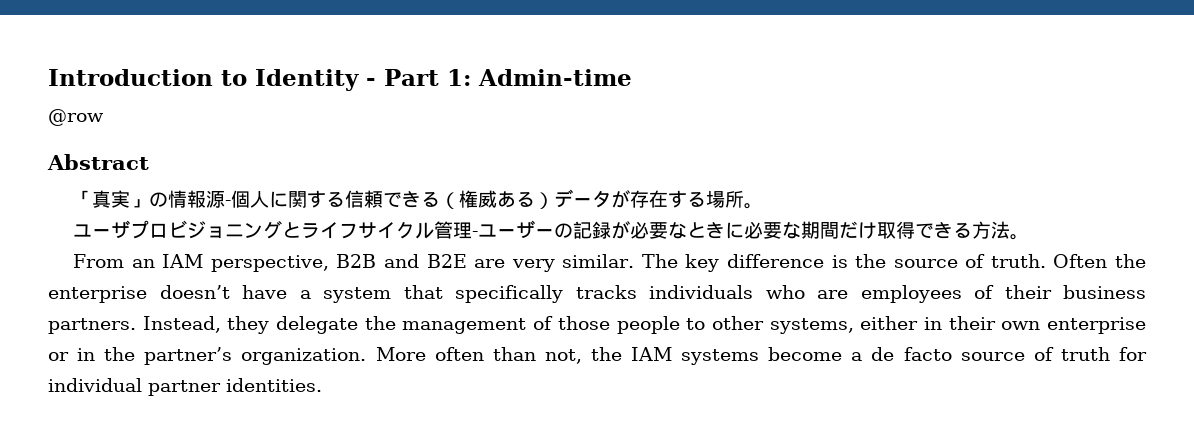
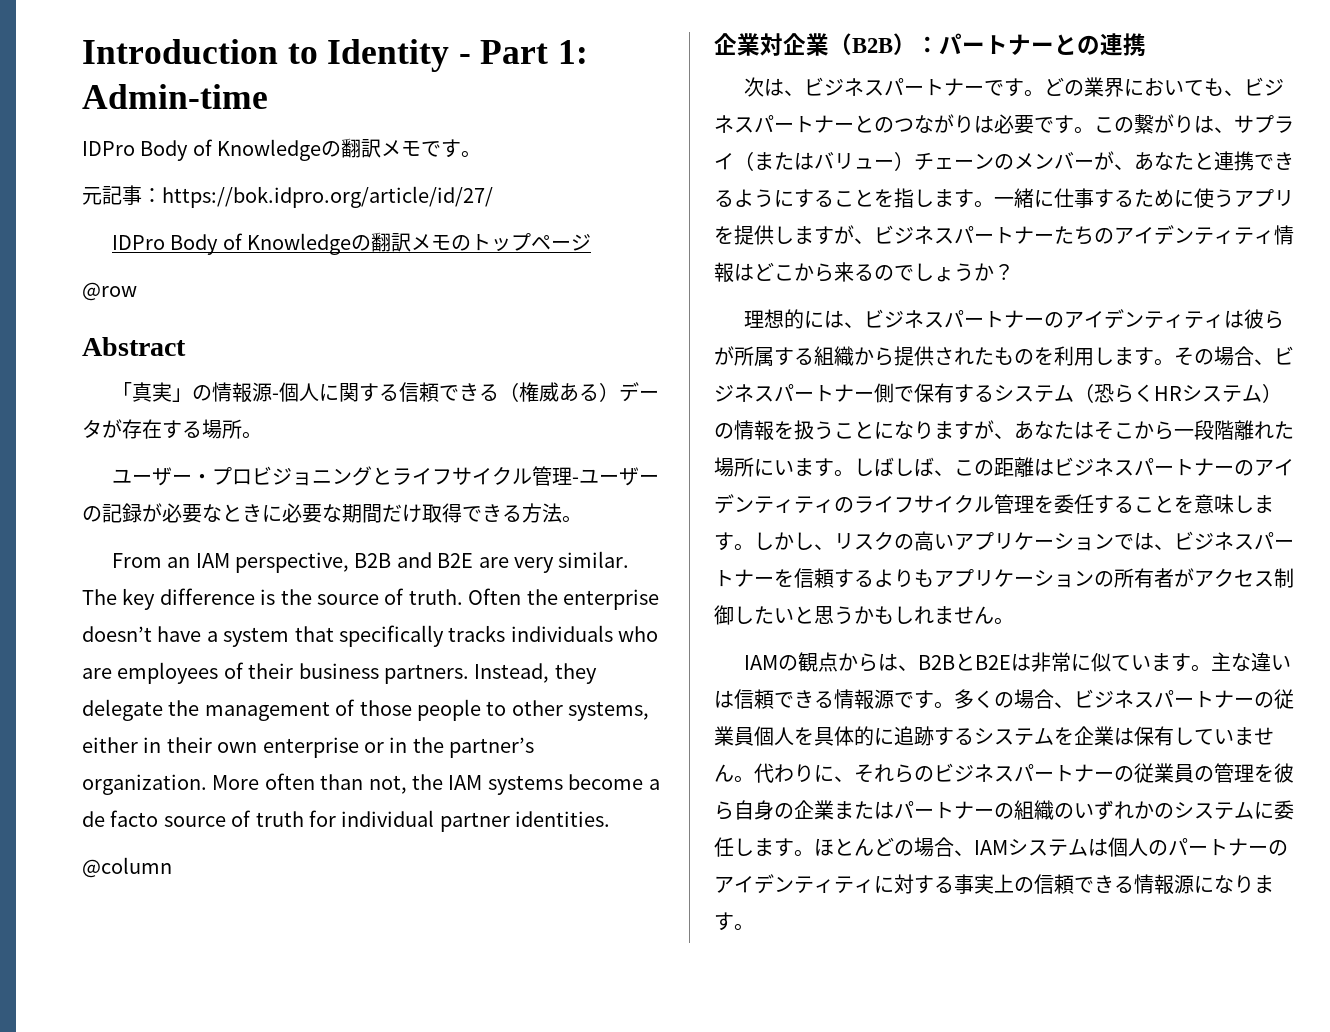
(632, 77) none -> [82,138,482,161] [82,185,493,208] [111,232,591,255] // IDPro Body of Knowledgeの翻訳メモです。 // 元記事：https://bok.idpro.org/article/id/27/ // IDPro Body of Knowledgeの翻訳メモのトップページ
(131, 229) none -> [171,474,212,484] ー・
(322, 385) none -> [82,857,172,878] [714,33,1146,57] [743,77,1284,97] [714,114,1294,134] [714,151,1294,171] [714,188,1294,208] [714,225,1294,245] [714,262,1014,283] [743,309,1284,329] [714,346,1294,367] [714,383,1282,403] [714,420,1294,441] [714,457,1294,477] [714,494,1274,514] [714,531,1294,551] [714,568,1294,588] [714,605,1014,625] [743,652,1291,672] [714,689,1294,710] [714,726,1274,746] [714,763,1294,783] [714,800,1294,820] [714,837,1288,857] [714,874,1274,895] [714,912,754,931] // @column // 企業対企業（B2B）：パートナーとの連携 // 次は、ビジネスパートナーです。どの業界においても、ビジネスパートナーとのつながりは必要です。この繋がりは、サプライ（またはバリュー）チェーンのメンバーが、あなたと連携できるようにすることを指します。一緒に仕事するために使うアプリを提供しますが、ビジネスパートナーたちのアイデンティティ情報はどこから来るのでしょうか？ // 理想的には、ビジネスパートナーのアイデンティティは彼らが所属する組織から提供されたものを利用します。その場合、ビジネスパートナー側で保有するシステム（恐らくHRシステム）の情報を扱うことになりますが、あなたはそこから一段階離れた場所にいます。しばしば、この距離はビジネスパートナーのアイデンティティのライフサイクル管理を委任することを意味します。しかし、リスクの高いアプリケーションでは、ビジネスパートナーを信頼するよりもアプリケーションの所有者がアクセス制御したいと思うかもしれません。 // IAMの観点からは、B2BとB2Eは非常に似ています。主な違いは信頼できる情報源です。多くの場合、ビジネスパートナーの従業員個人を具体的に追跡するシステムを企業は保有していません。代わりに、それらのビジネスパートナーの従業員の管理を彼ら自身の企業またはパートナーの組織のいずれかのシステムに委任します。ほとんどの場合、IAMシステムは個人のパートナーのアイデンティティに対する事実上の信頼できる情報源になります。

